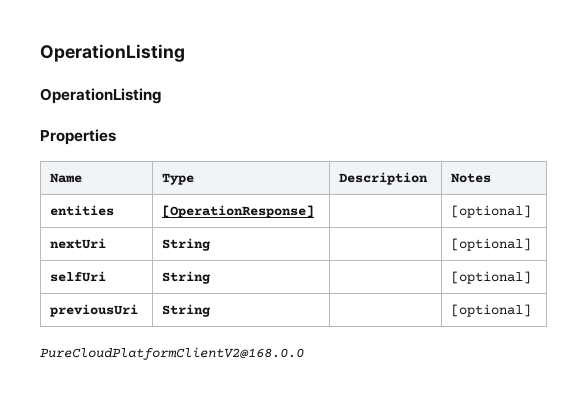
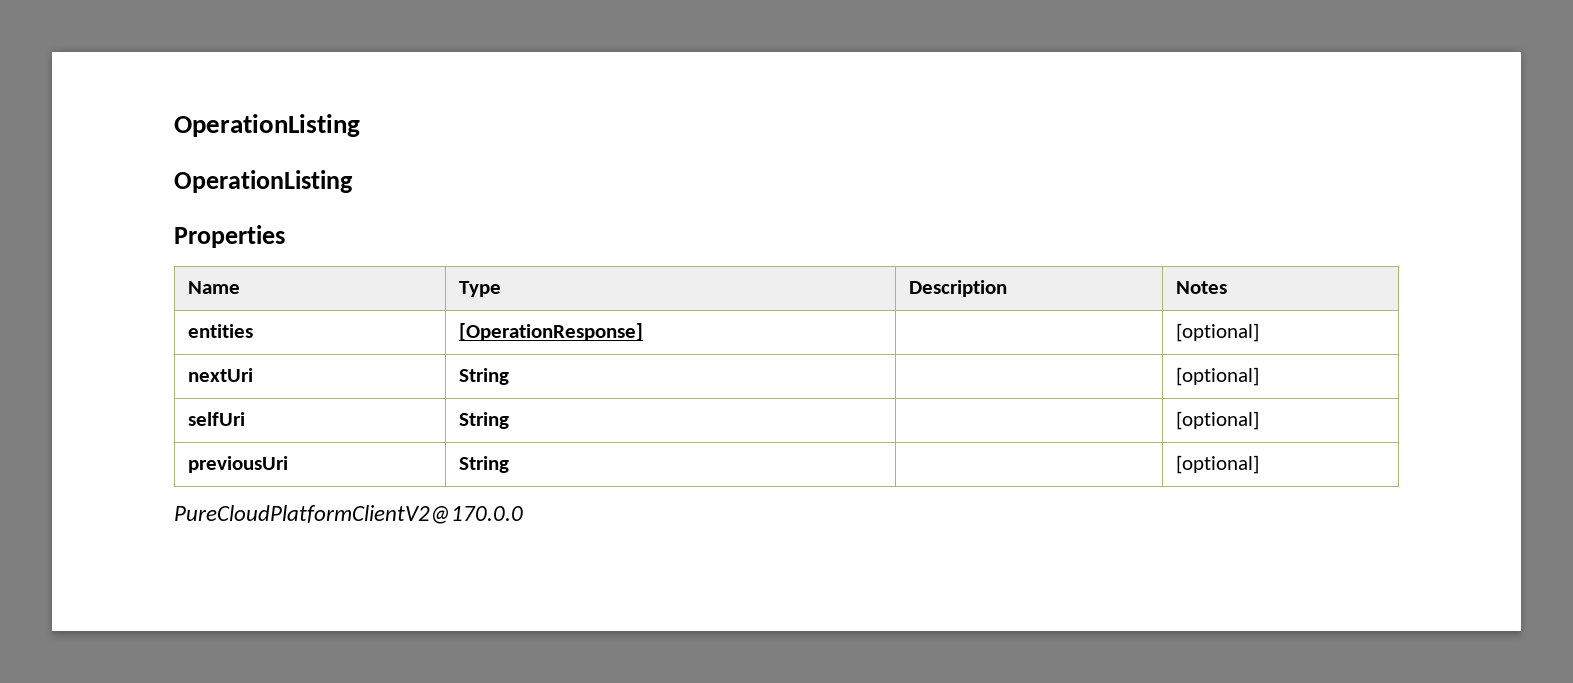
[40,347,304,360] PureCloudPlatformClientV2@168.0.0 -> [174,505,523,524] PureCloudPlatformClientV2@170.0.0

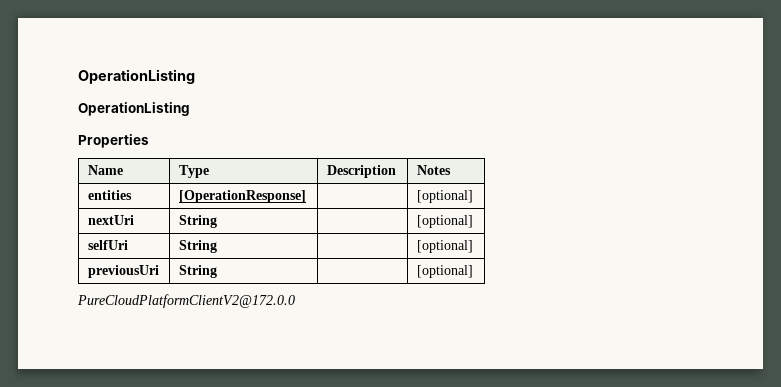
[174,505,523,524] PureCloudPlatformClientV2@170.0.0 -> [77,294,295,308] PureCloudPlatformClientV2@172.0.0

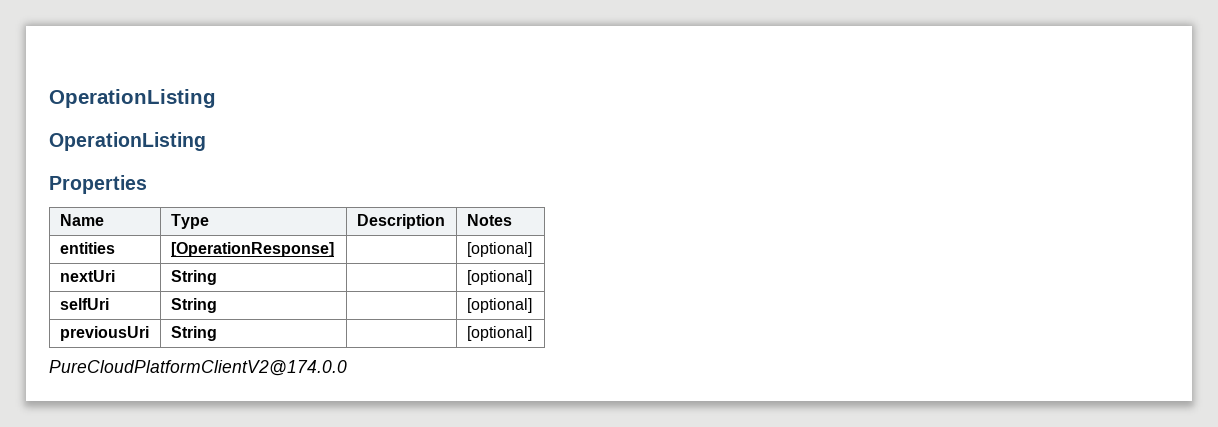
[77,294,295,308] PureCloudPlatformClientV2@172.0.0 -> [49,360,347,376] PureCloudPlatformClientV2@174.0.0

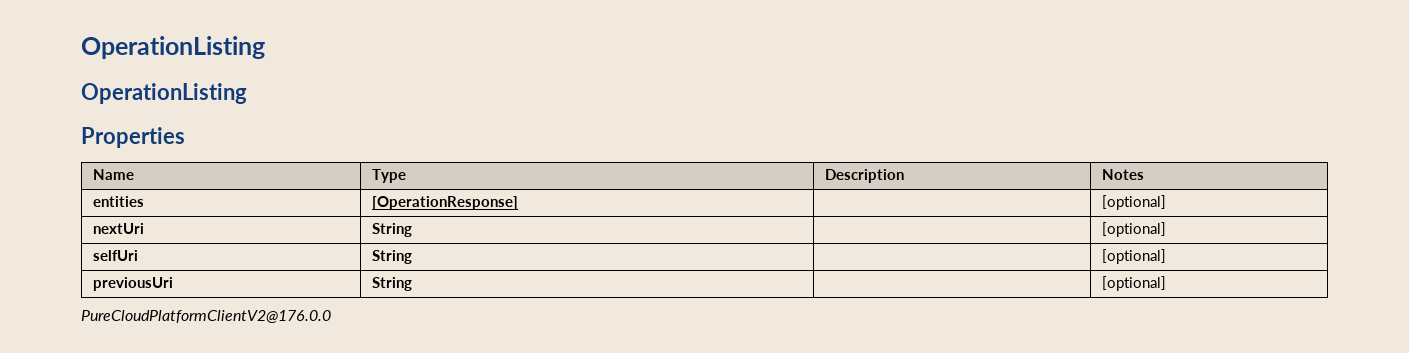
[49,360,347,376] PureCloudPlatformClientV2@174.0.0 -> [81,310,331,323] PureCloudPlatformClientV2@176.0.0

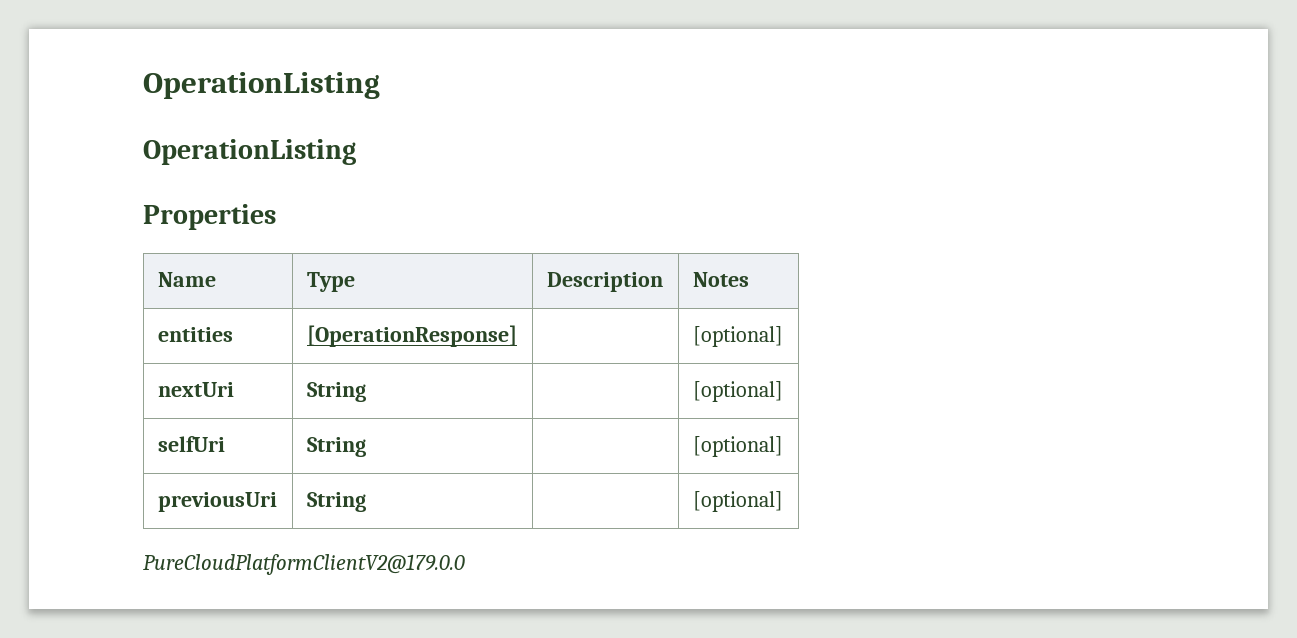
[81,310,331,323] PureCloudPlatformClientV2@176.0.0 -> [143,554,465,575] PureCloudPlatformClientV2@179.0.0

